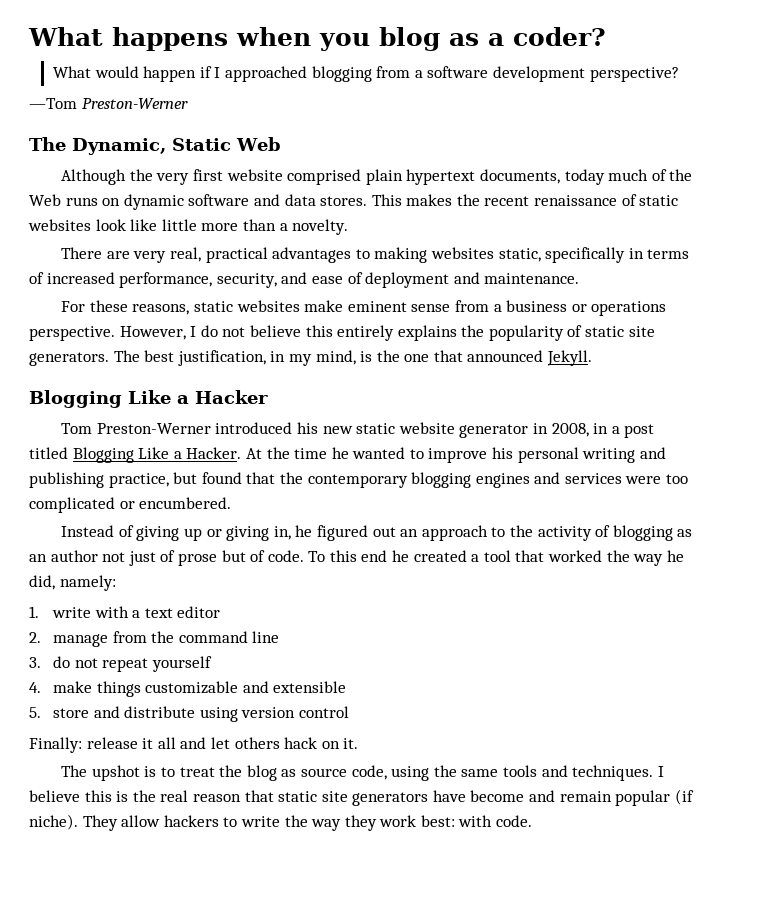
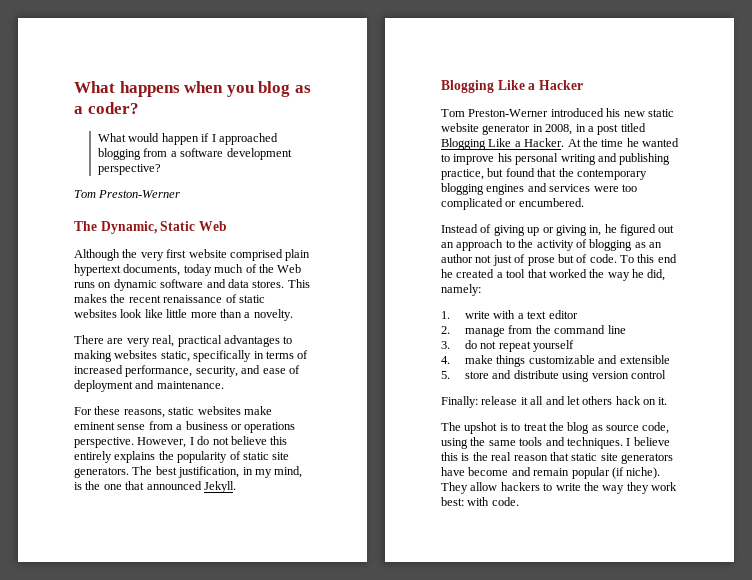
[29,98,77,109] —Tom -> [74,190,96,198] Tom

